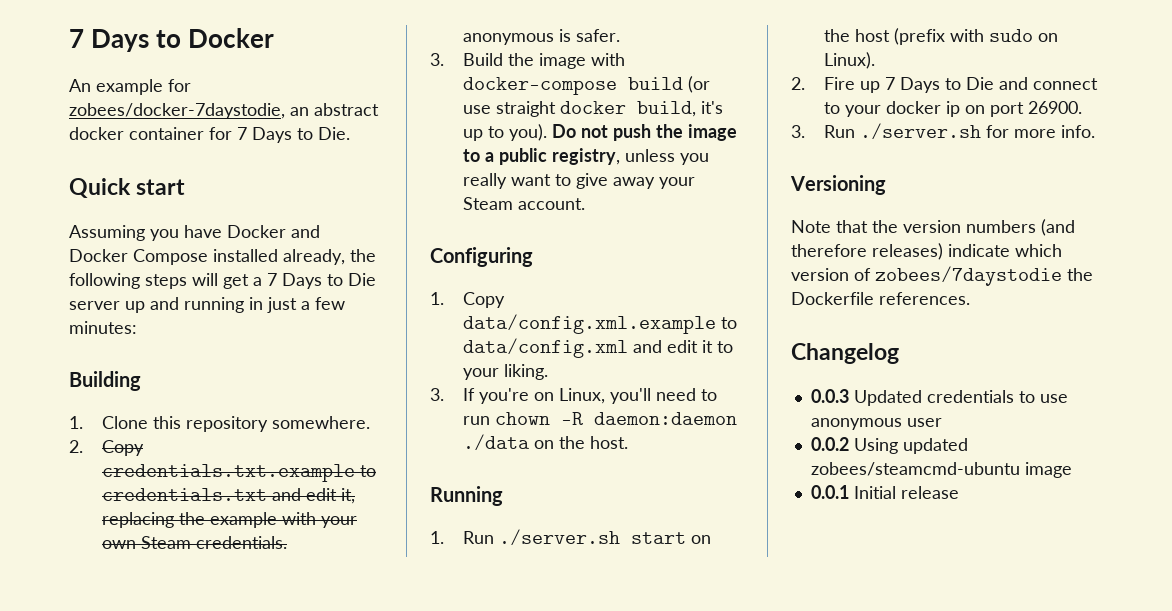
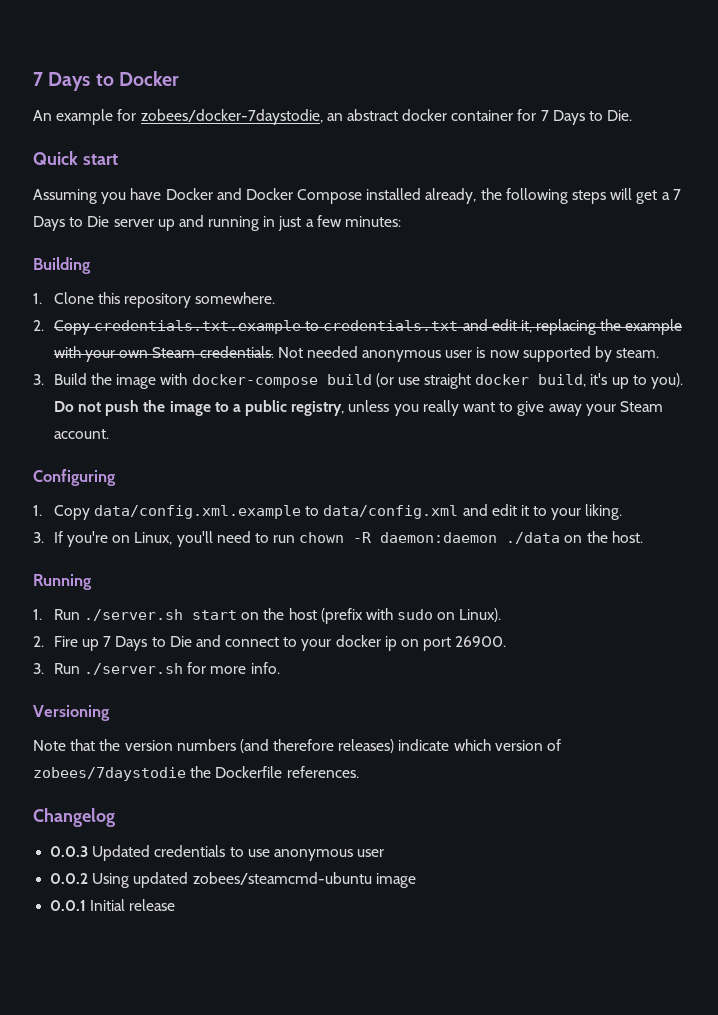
[463,29,621,45] anonymous is safer. -> [277,346,660,362] Not needed anonymous user is now supported by steam.

